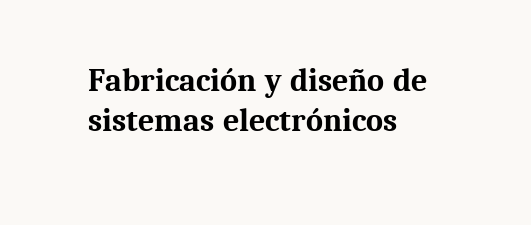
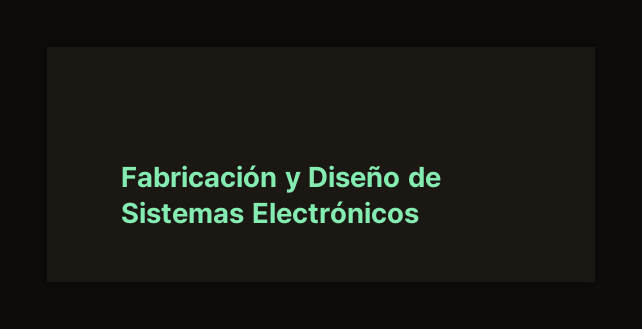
[290,68,427,91] [88,108,397,131] diseño de sistemas electrónicos -> [308,165,442,188] [121,201,419,224] Diseño de Sistemas Electrónicos

